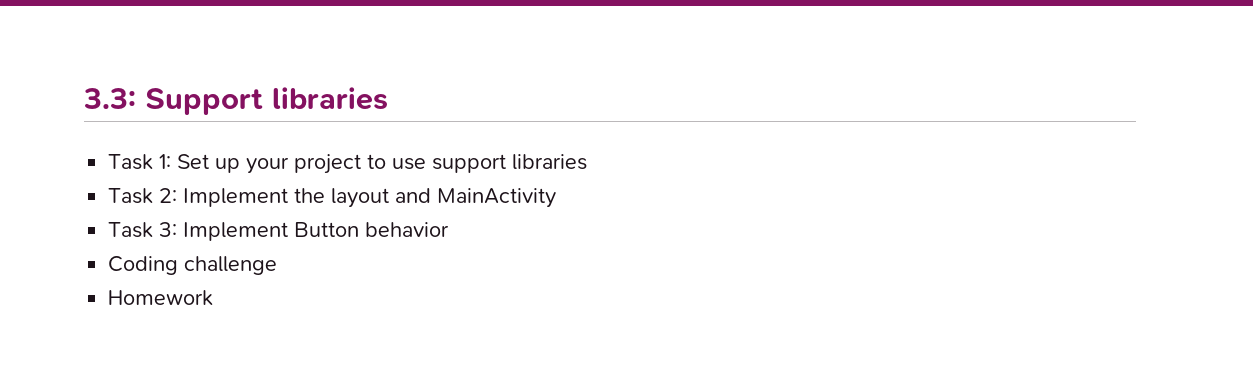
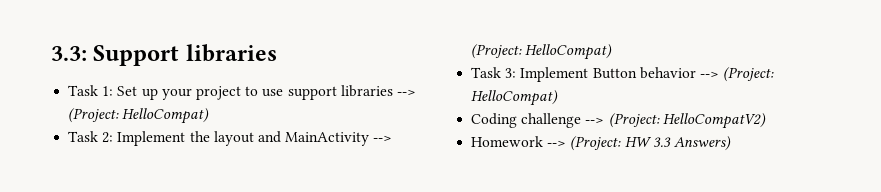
(588, 162) none -> [396,89,416,96] [68,108,210,124] --> (Project: HelloCompat)
(557, 198) none -> [373,135,393,142] [471,44,613,60] --> (Project: HelloCompat)
(450, 229) none -> [699,67,775,82] [471,90,559,106] --> (Project: HelloCompat)
[108,290,214,306] // Homework -> [585,113,766,129] [471,136,731,151] --> (Project: HelloCompatV2) // Homework --> (Project: HW 3.3 Answers)

